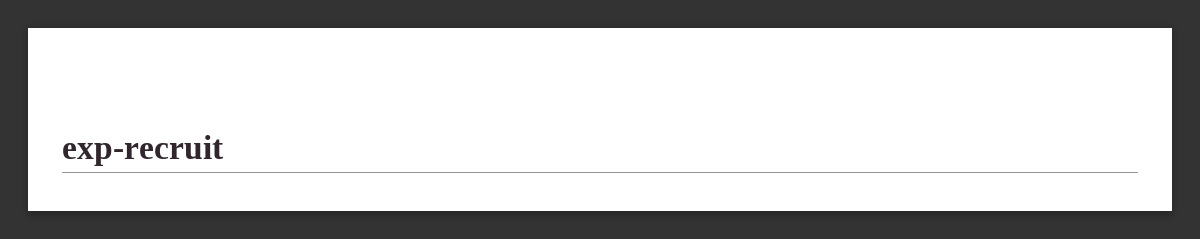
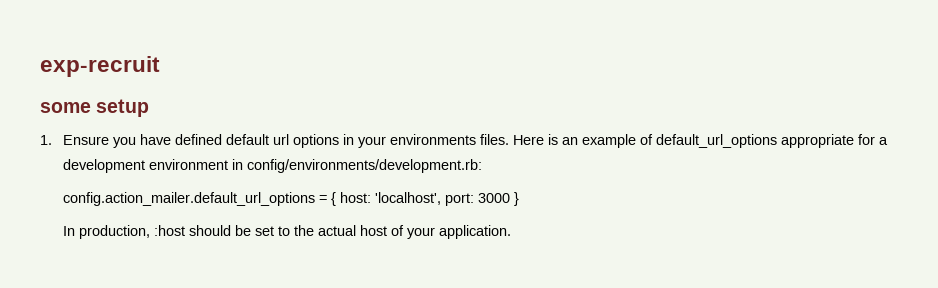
(224, 150) none -> [40,99,150,117] [40,134,889,148] [63,159,483,173] [63,192,520,206] [63,225,512,239] // some setup // 1. Ensure you have defined default url options in your environments files. Here is an example of default_url_options appropriate for a development environment in config/environments/development.rb: // config.action_mailer.default_url_options = { host: 'localhost', port: 3000 } // In production, :host should be set to the actual host of your application.

